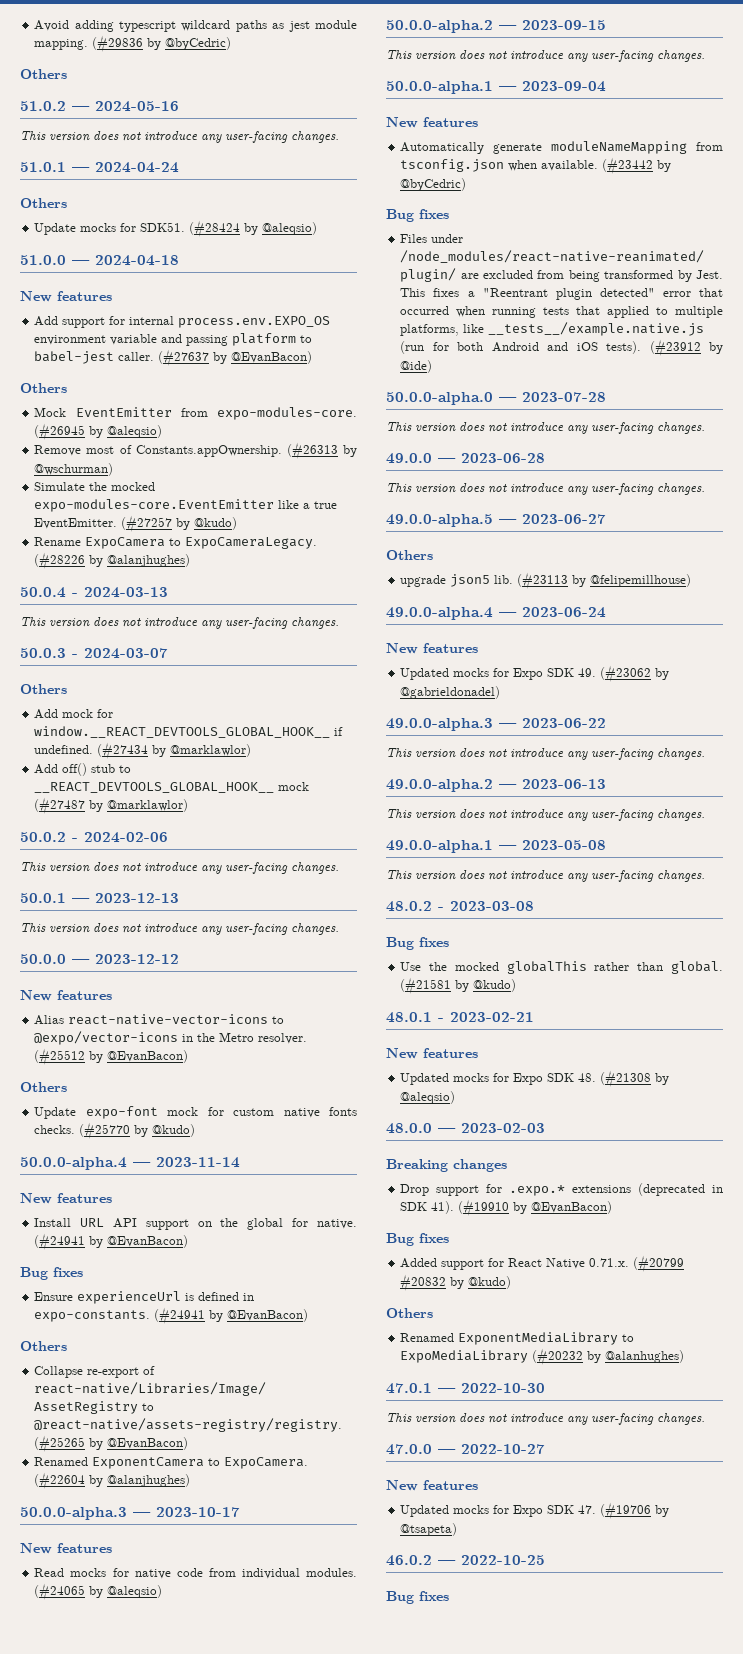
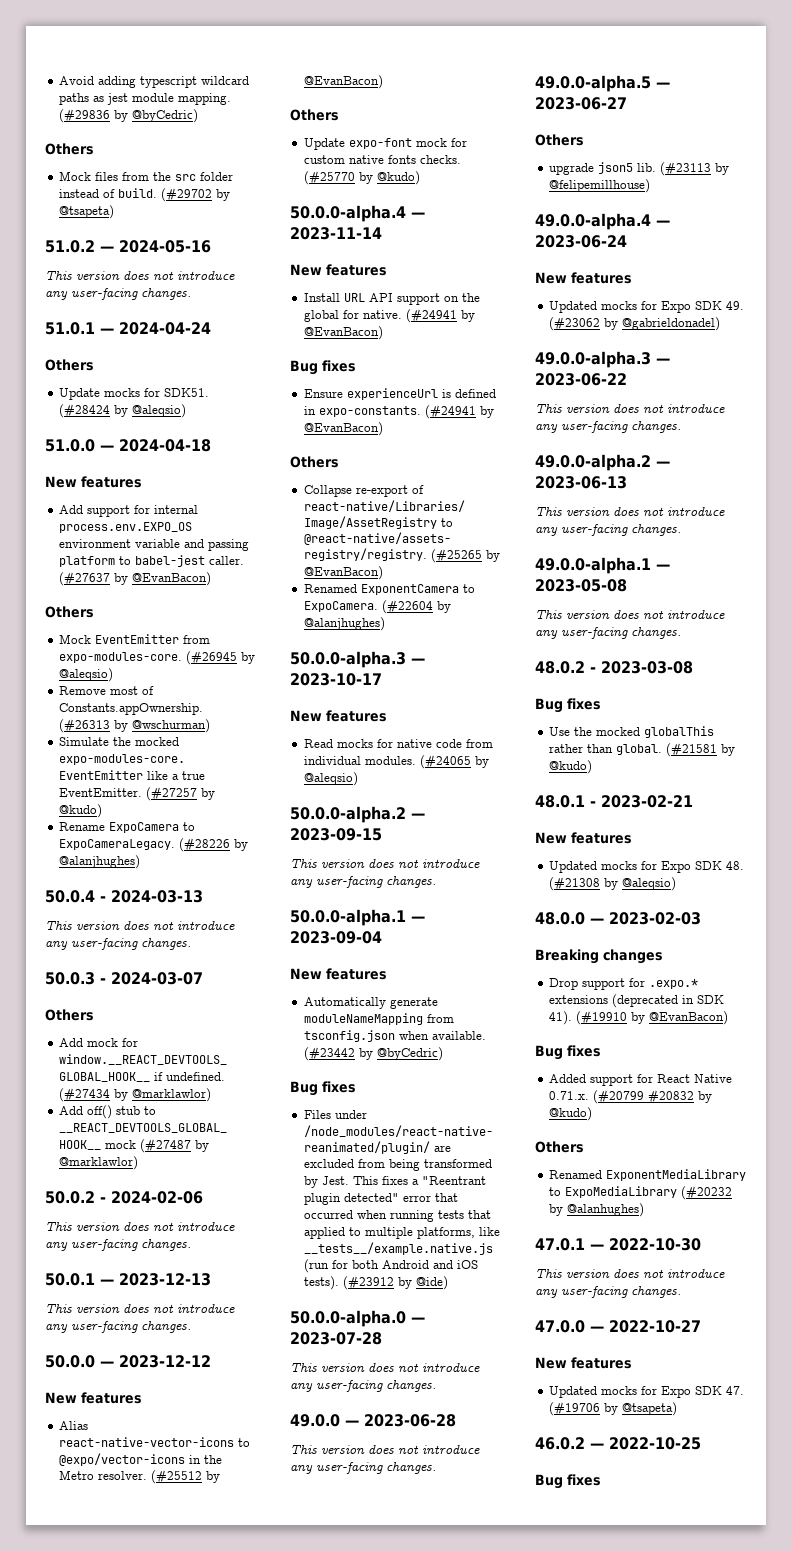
(67, 74) none -> [58,171,233,181] [58,188,230,202] [58,205,114,219] // Mock files from the src folder instead of build. (#29702 by @tsapeta)

